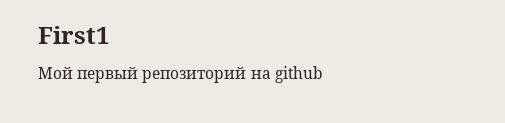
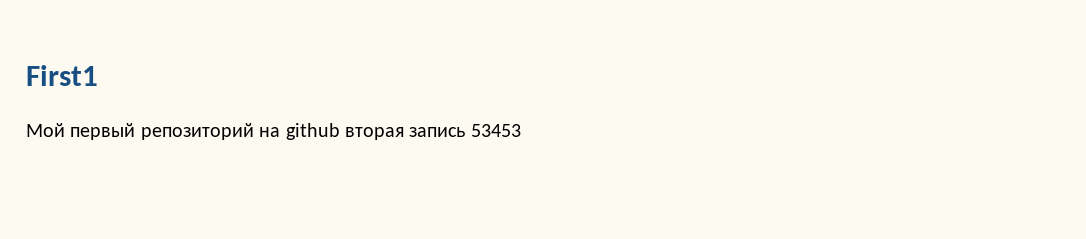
(323, 74) none -> [345,124,521,140] вторая запись 53453

